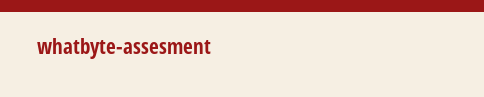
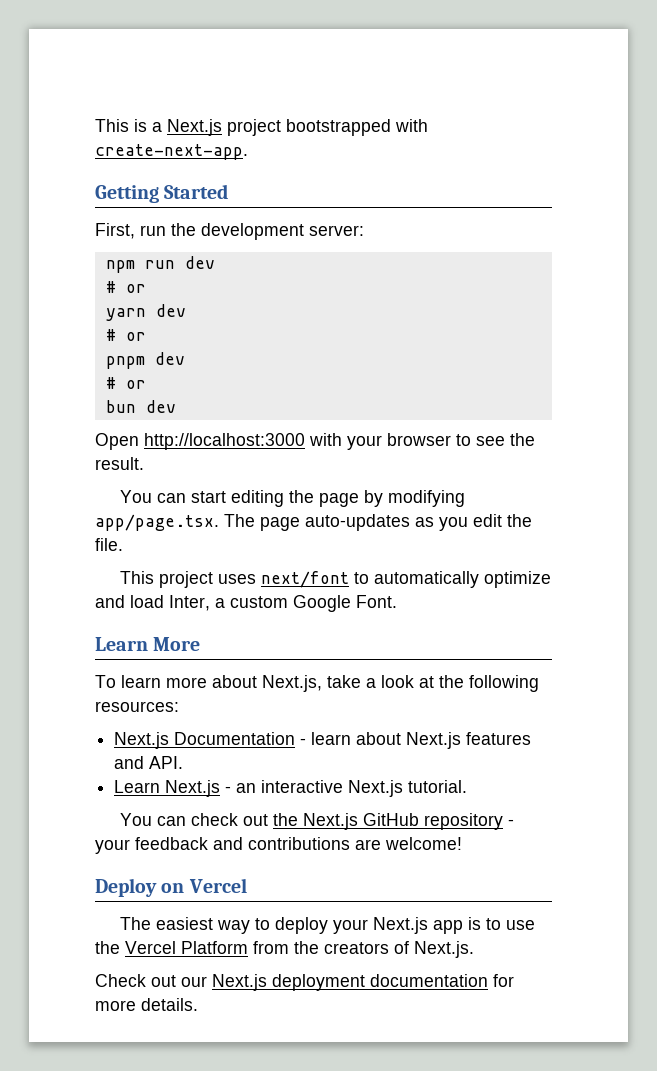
[37,38,211,59] whatbyte-assesment -> [95,119,428,136] [95,144,248,160] [95,184,229,203] [95,223,364,240] [105,256,215,273] [105,281,146,293] [105,304,186,321] [105,329,146,341] [105,352,185,369] [105,377,146,389] [105,400,176,413] [95,433,535,450] [95,457,144,470] [119,490,465,507] [95,514,532,531] [95,538,123,551] [119,571,551,588] [95,595,397,612] [95,637,201,651] [95,675,539,692] [95,701,179,712] [114,732,532,749] [114,756,184,769] [114,780,468,797] [119,813,514,830] [95,837,462,854] [95,878,247,897] [119,917,535,934] [95,941,474,958] [95,974,514,991] [95,998,198,1011] This is a Next.js project bootstrapped with create-next-app. // Getting Started // First, run the development server: // npm run dev // # or // yarn dev // # or // pnpm dev // # or // bun dev // Open http://localhost:3000 with your browser to see the result. // You can start editing the page by modifying app/page.tsx. The page auto-updates as you edit the file. // This project uses next/font to automatically optimize and load Inter, a custom Google Font. // Learn More // To learn more about Next.js, take a look at the following resources: // Next.js Documentation - learn about Next.js features and API. // Learn Next.js - an interactive Next.js tutorial. // You can check out the Next.js GitHub repository - your feedback and contributions are welcome! // Deploy on Vercel // The easiest way to deploy your Next.js app is to use the Vercel Platform from the creators of Next.js. // Check out our Next.js deployment documentation for more details.

